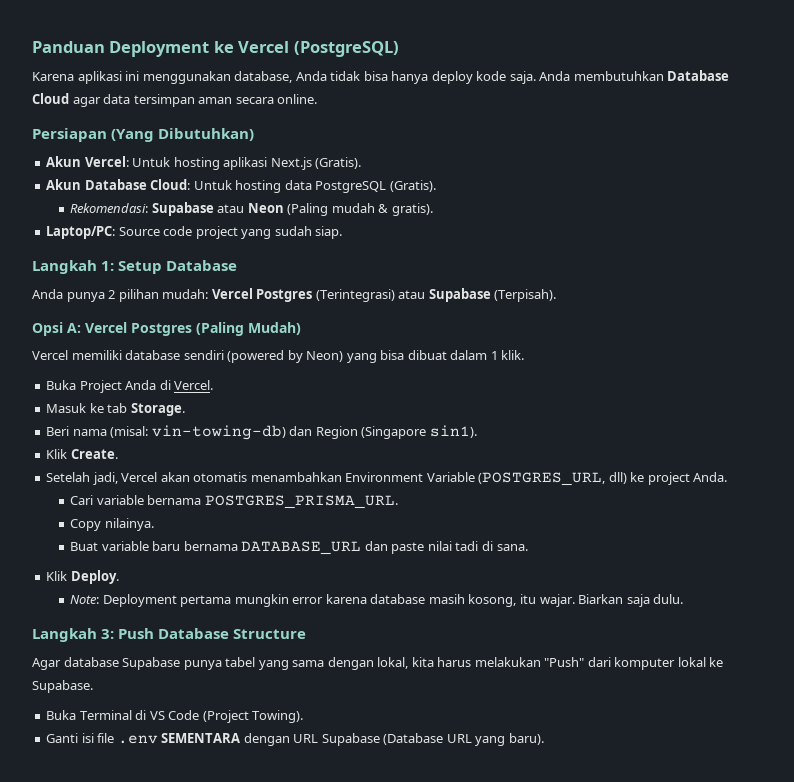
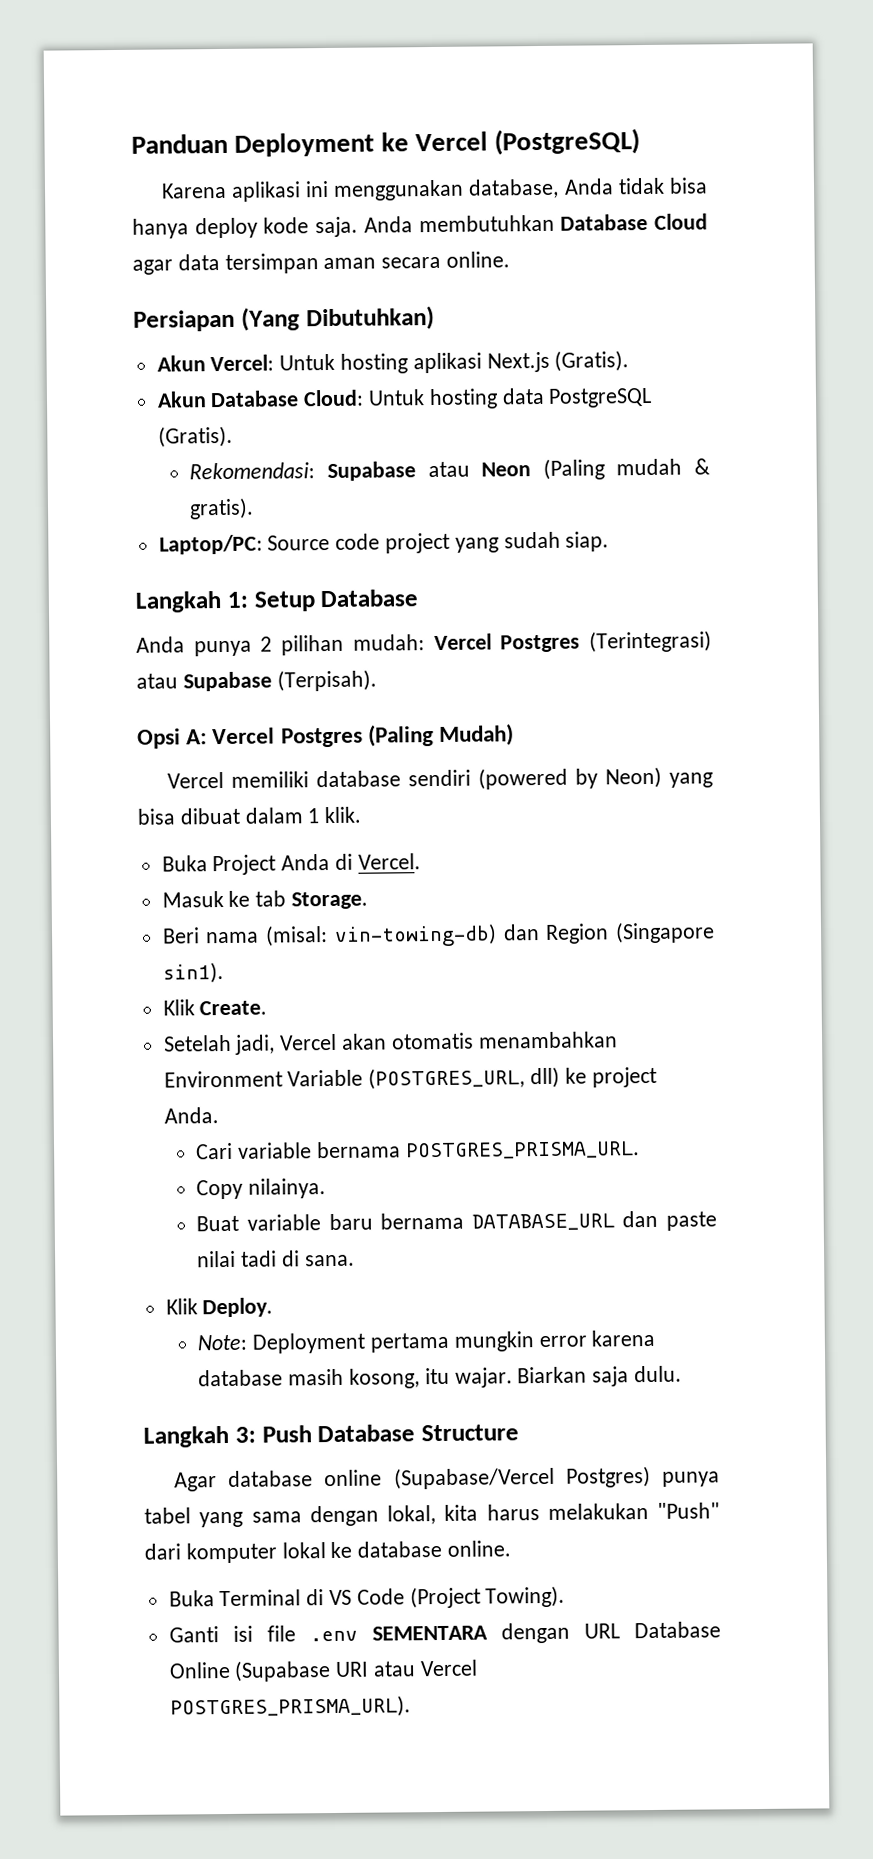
[122,657,181,670] Supabase -> [324,1466,651,1490] online (Supabase/Vercel Postgres)
[32,680,93,693] Supabase. -> [357,1540,512,1558] database online.
[321,733,544,746] Supabase (Database URL yang baru). -> [634,1621,721,1639] [168,1659,478,1682] [169,1695,411,1719] Database Online (Supabase URI atau Vercel POSTGRES_PRISMA_URL).

